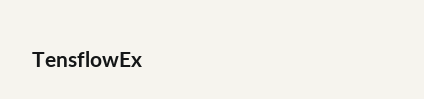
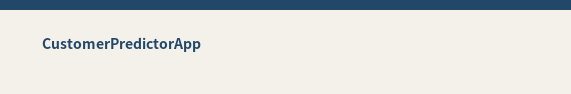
[32,51,142,67] TensflowEx -> [42,37,201,52] CustomerPredictorApp

